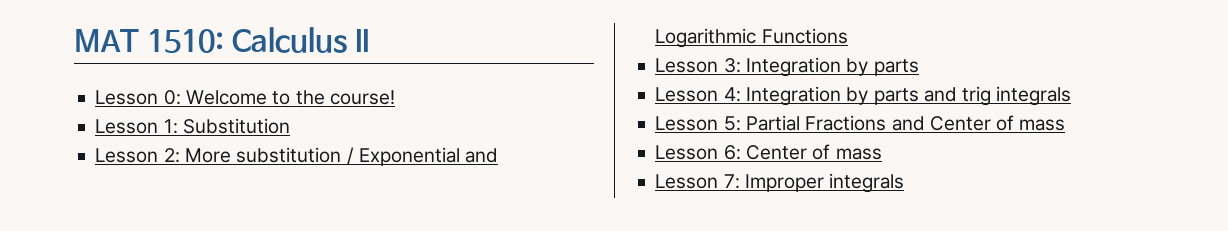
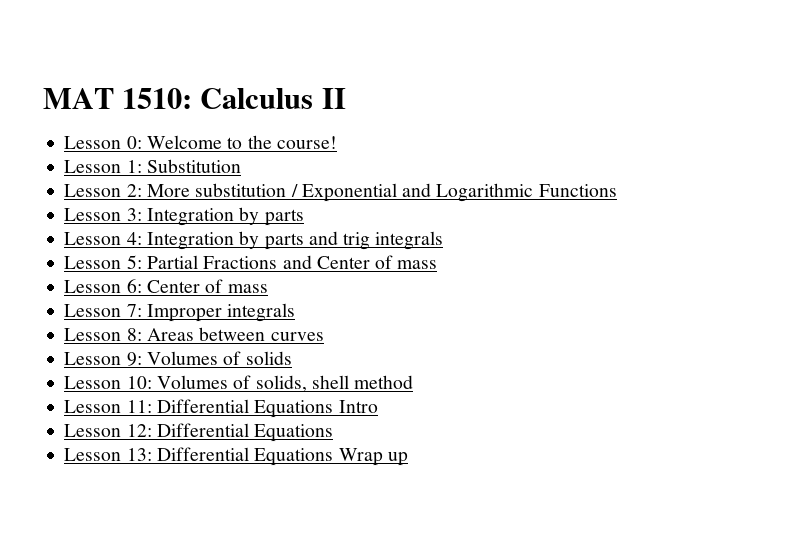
(905, 183) none -> [64,327,324,341] [64,351,292,366] [64,375,414,392] [64,399,378,418] [64,423,334,442] [64,447,408,466] // Lesson 8: Areas between curves // Lesson 9: Volumes of solids // Lesson 10: Volumes of solids, shell method // Lesson 11: Differential Equations Intro // Lesson 12: Differential Equations // Lesson 13: Differential Equations Wrap up

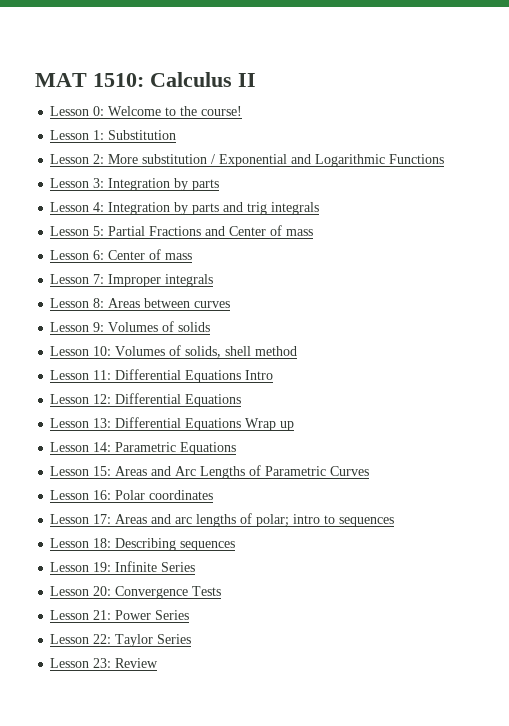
(408, 459) none -> [50,442,237,455] [50,465,370,479] [50,490,214,500] [50,513,395,527] [50,538,236,551] [50,561,196,572] [50,586,222,599] [50,610,190,620] [50,634,192,647] [50,658,159,668] // Lesson 14: Parametric Equations // Lesson 15: Areas and Arc Lengths of Parametric Curves // Lesson 16: Polar coordinates // Lesson 17: Areas and arc lengths of polar; intro to sequences // Lesson 18: Describing sequences // Lesson 19: Infinite Series // Lesson 20: Convergence Tests // Lesson 21: Power Series // Lesson 22: Taylor Series // Lesson 23: Review

